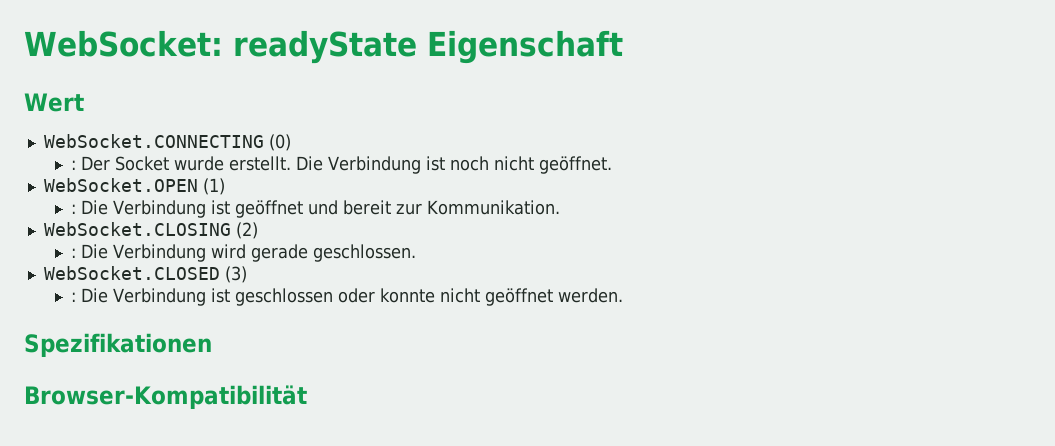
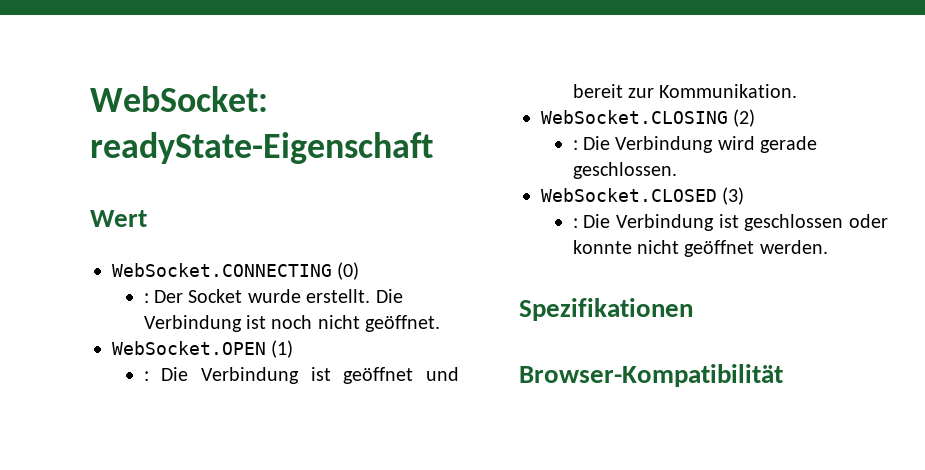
[232,30,623,64] readyState Eigenschaft -> [90,132,433,164] readyState-Eigenschaft

